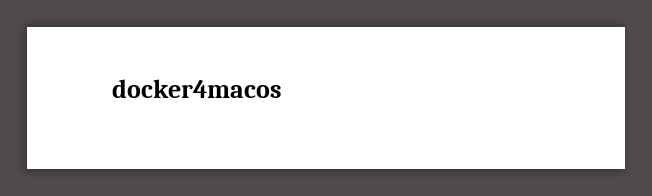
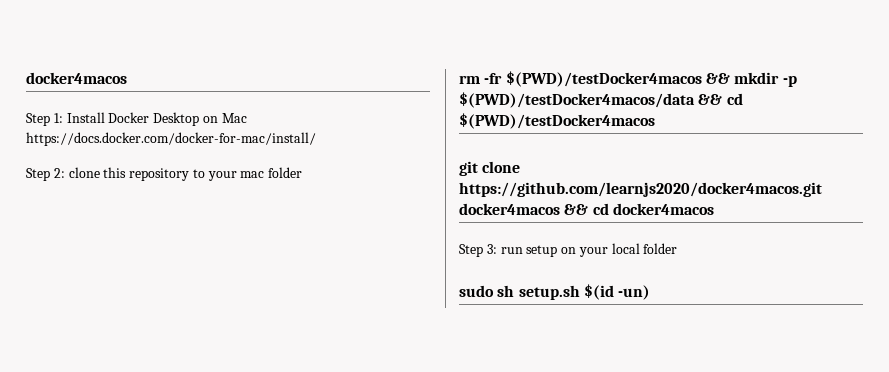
[112,79,282,98] docker4macos -> [26,72,127,84] [26,112,247,126] [26,132,316,146] [26,167,303,181] [459,71,797,87] [459,92,743,108] [459,113,655,129] [459,161,521,176] [459,182,822,197] [459,203,714,215] [459,243,678,257] [459,284,651,300] docker4macos // Step 1: Install Docker Desktop on Mac https://docs.docker.com/docker-for-mac/install/ // Step 2: clone this repository to your mac folder // rm -fr $(PWD)/testDocker4macos && mkdir -p $(PWD)/testDocker4macos/data && cd $(PWD)/testDocker4macos // git clone https://github.com/learnjs2020/docker4macos.git docker4macos && cd docker4macos // Step 3: run setup on your local folder // sudo sh setup.sh $(id -un)

